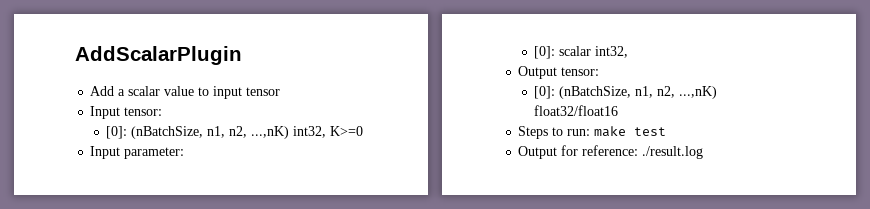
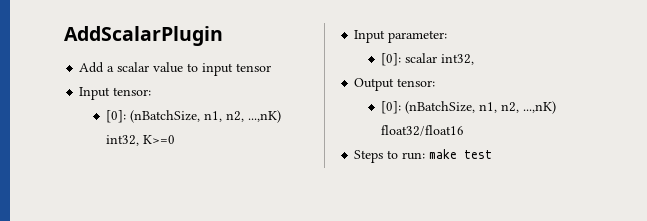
[518,145,704,159] // Output for reference: ./result.log -> (493, 154) none

